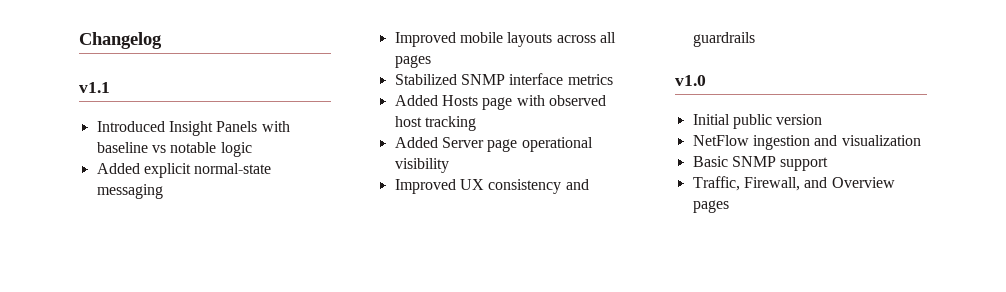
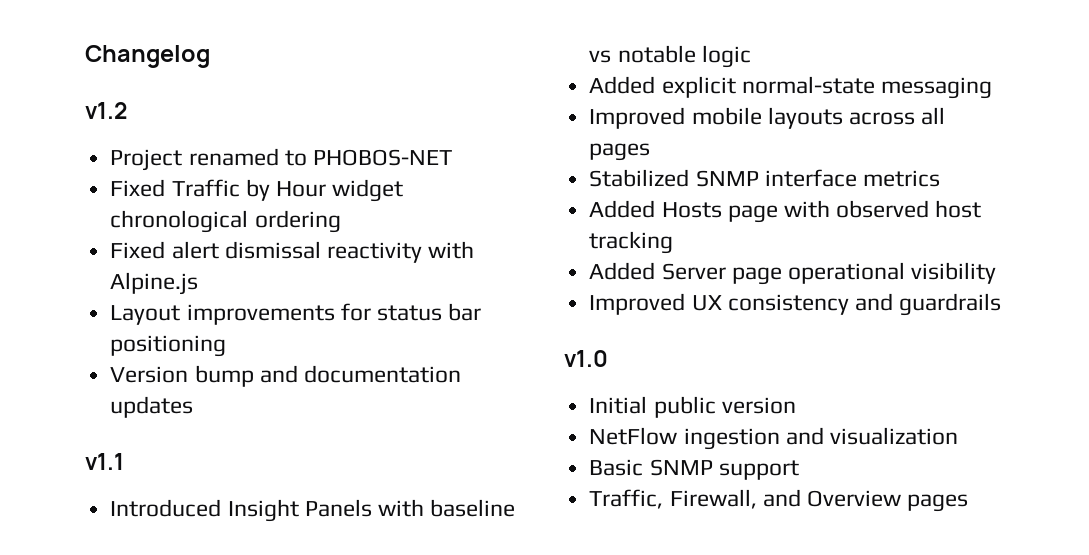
(162, 40) none -> [85,102,127,119] [110,148,452,171] [110,179,404,202] [110,210,341,233] [110,241,475,263] [110,272,199,295] [110,303,482,325] [110,335,227,357] [110,365,461,387] [110,396,194,418] // v1.2 // Project renamed to PHOBOS-NET // Fixed Traffic by Hour widget chronological ordering // Fixed alert dismissal reactivity with Alpine.js // Layout improvements for status bar positioning // Version bump and documentation updates

